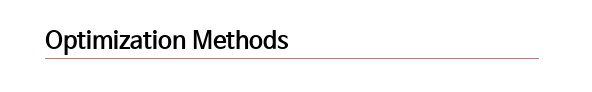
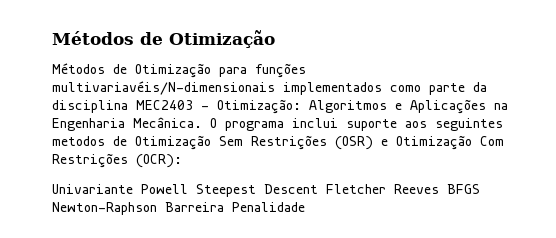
[45,30,290,55] Optimization Methods -> [52,30,275,48] [52,63,306,78] [52,81,487,95] [52,99,508,114] [52,117,503,131] [52,135,504,150] [52,153,182,168] [52,184,480,197] [52,202,305,215] Métodos de Otimização // Métodos de Otimização para funções multivariavéis/N-dimensionais implementados como parte da disciplina MEC2403 - Otimização: Algoritmos e Aplicações na Engenharia Mecânica. O programa inclui suporte aos seguintes metodos de Otimização Sem Restrições (OSR) e Otimização Com Restrições (OCR): // Univariante Powell Steepest Descent Fletcher Reeves BFGS Newton-Raphson Barreira Penalidade

